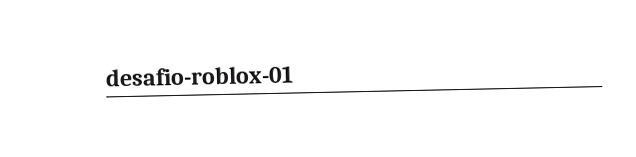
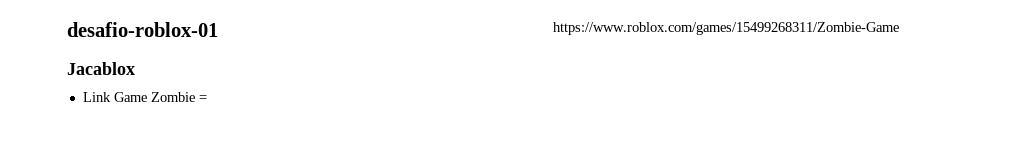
(294, 76) none -> [67,62,135,75] [82,92,207,102] [552,22,899,35] // Jacablox // Link Game Zombie = https://www.roblox.com/games/15499268311/Zombie-Game

